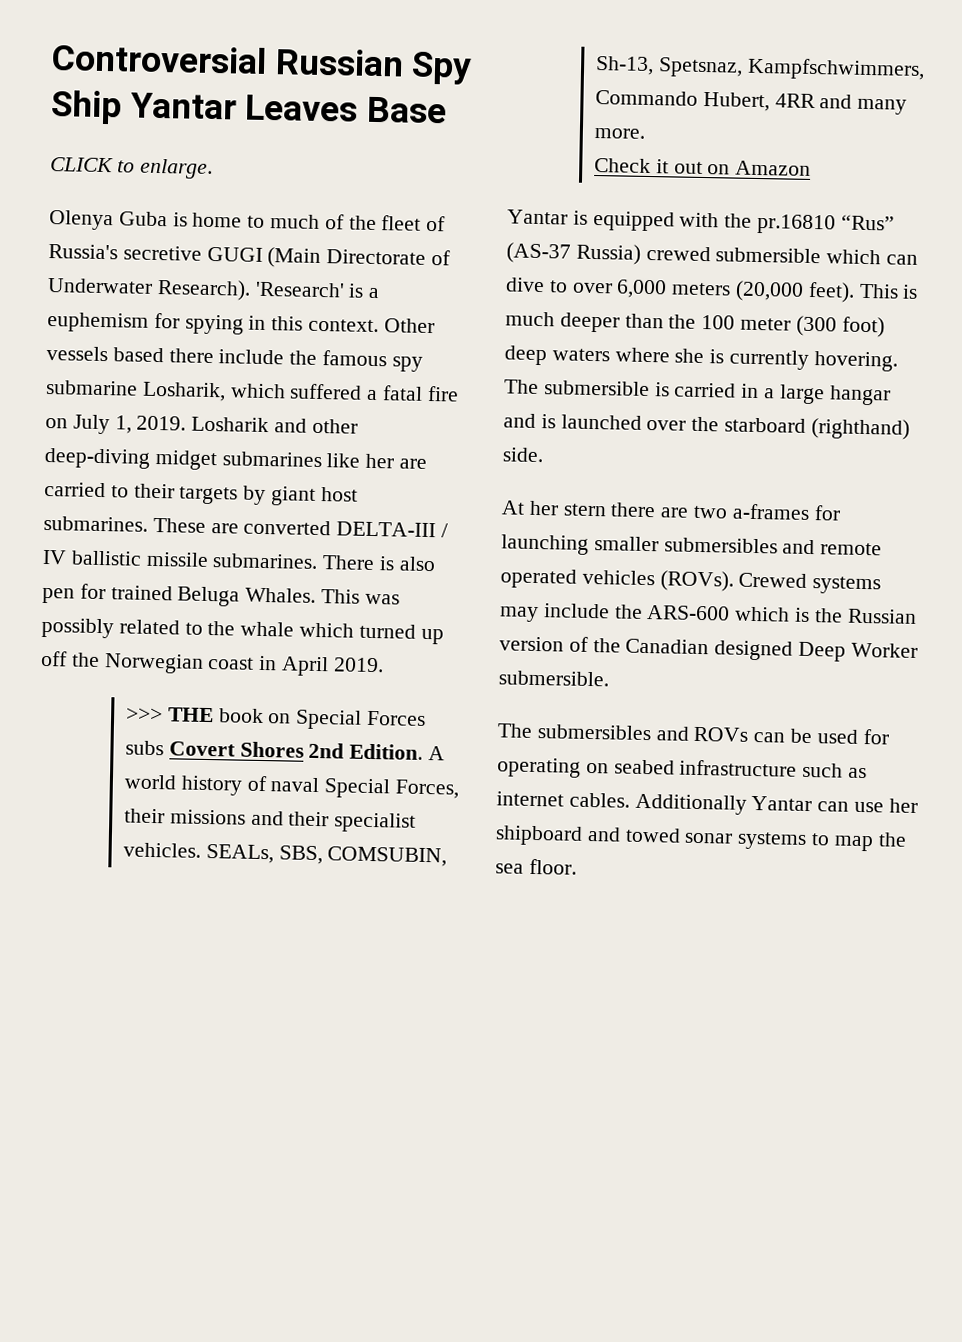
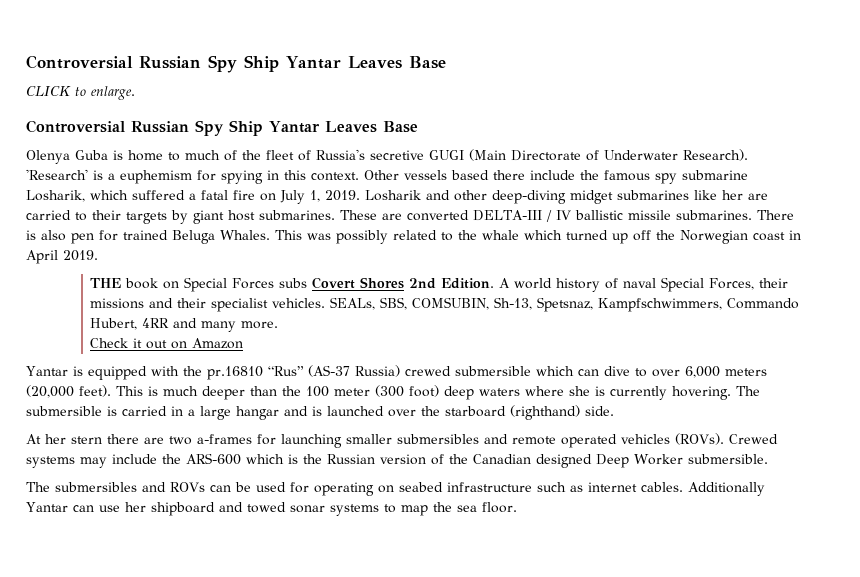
(213, 168) none -> [26,120,418,136] // Controversial Russian Spy Ship Yantar Leaves Base
[125,707,163,722] >>> -> (98, 255) none

